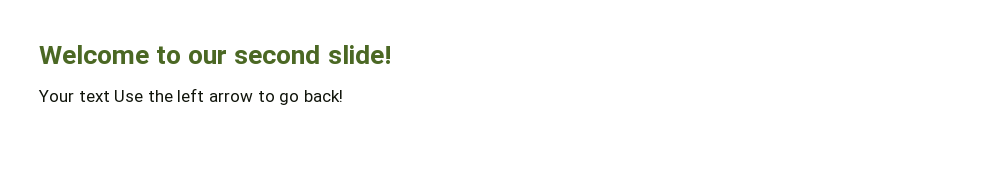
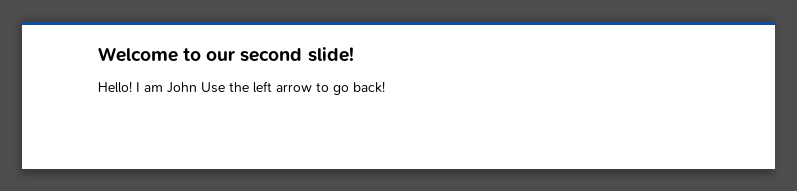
[38,90,110,102] Your text -> [98,81,197,93] Hello! I am John

